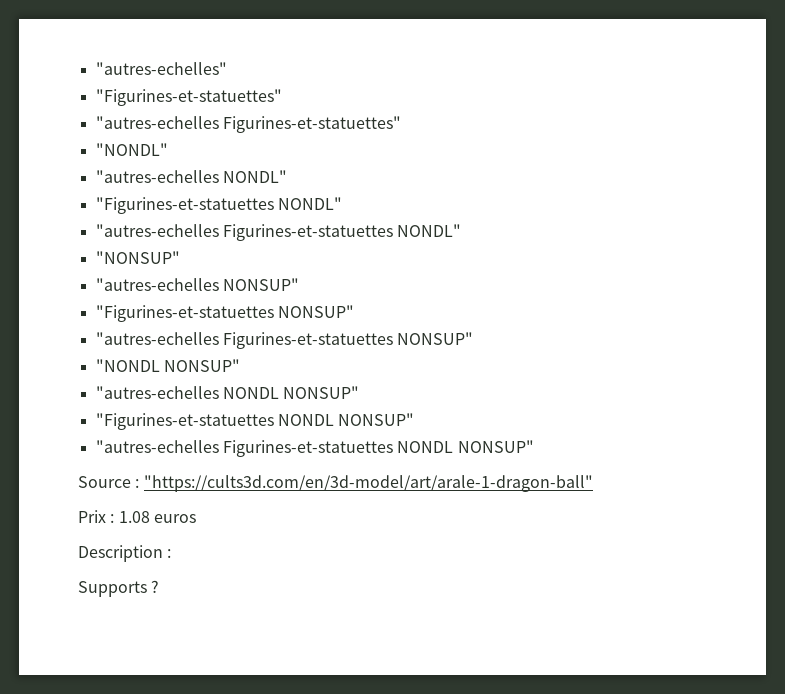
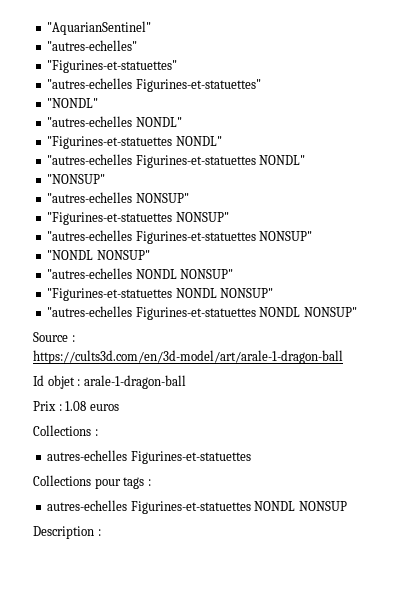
(95, 68) none -> [47,21,152,35] "AquarianSentinel" //
[143,475,593,492] "https://cults3d.com/en/3d-model/art/arale-1-dragon-ball" -> [33,350,343,364] [33,375,186,389] https://cults3d.com/en/3d-model/art/arale-1-dragon-ball // Id objet : arale-1-dragon-ball
(196, 518) none -> [33,425,98,436] [47,450,251,464] [33,475,151,489] [47,500,347,514] // Collections : // autres-echelles Figurines-et-statuettes // Collections pour tags : // autres-echelles Figurines-et-statuettes NONDL NONSUP
[78,580,160,597] // Supports ? -> (101, 532) none

